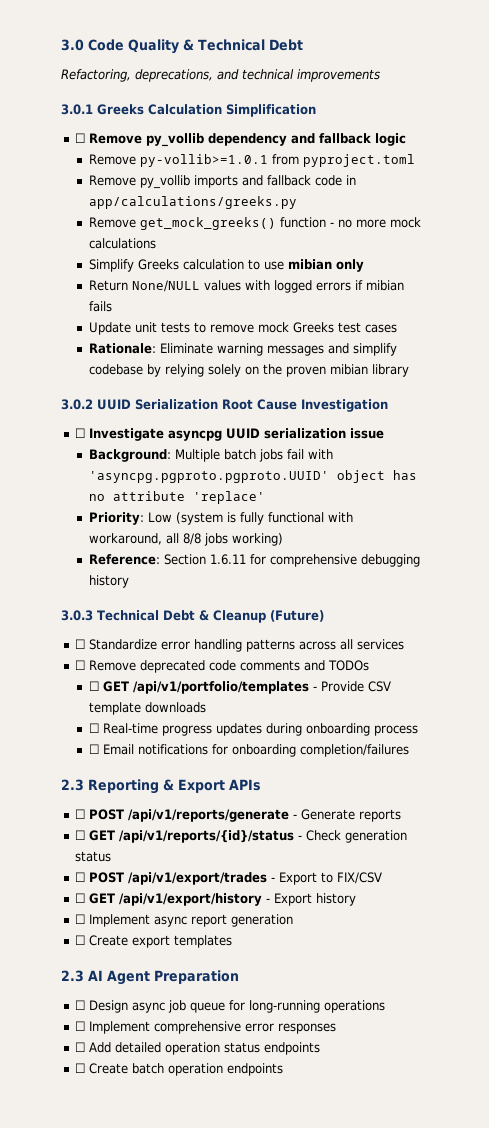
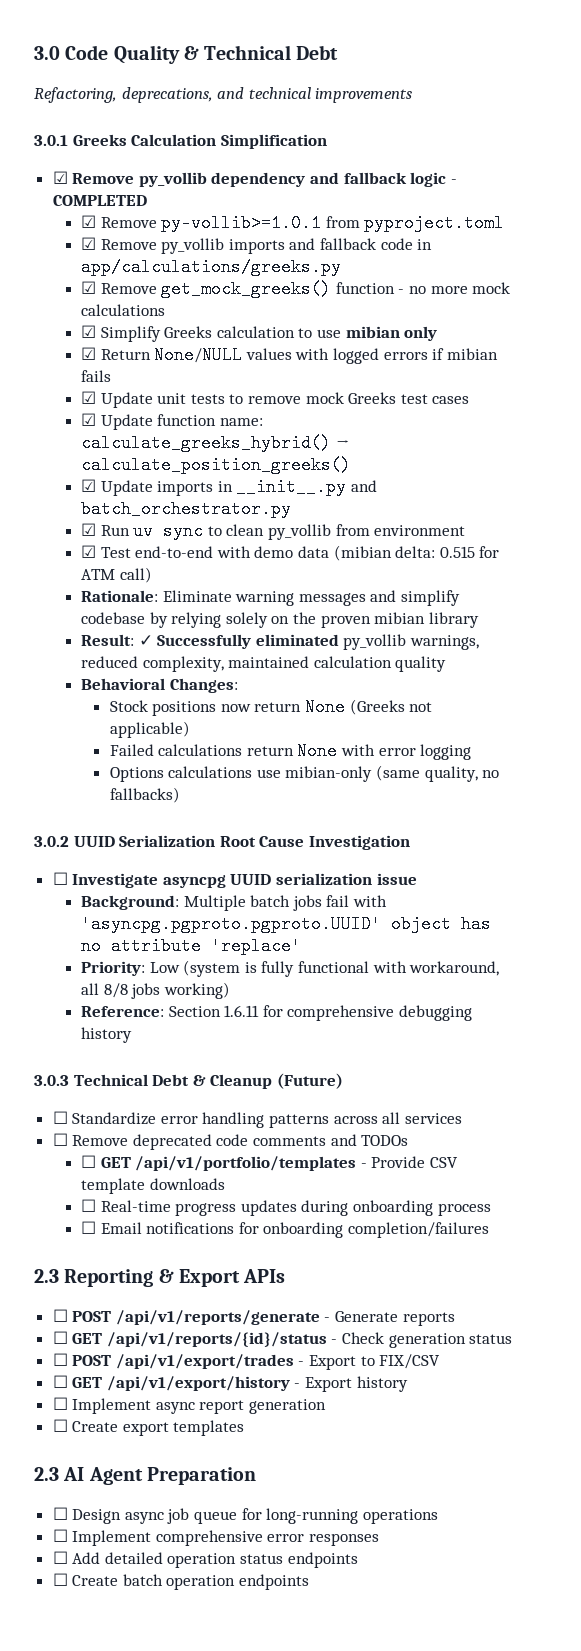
[74,133,85,143] ☐ -> [52,171,68,184] ☑
(406, 139) // -> [450,179,457,184] [52,195,147,206] [81,215,97,228] - COMPLETED // ☑
(415, 160) none -> [81,237,97,250] ☑
(297, 202) none -> [81,281,97,294] ☑
(156, 243) none -> [81,325,97,338] ☑
(364, 265) none -> [81,347,97,360] ☑
(112, 306) none -> [81,391,97,404] ☑
(397, 328) none -> [81,413,263,430] [81,434,349,452] [81,456,352,474] [81,478,378,496] [81,500,292,518] [81,522,466,540] [81,545,500,561] [81,567,152,583] // ☑ Update function name: calculate_greeks_hybrid() → calculate_position_greeks() // ☑ Update imports in __init__.py and batch_orchestrator.py // ☑ Run uv sync to clean py_vollib from environment // ☑ Test end-to-end with demo data (mibian delta: 0.515 for ATM call)
(409, 370) none -> [81,634,480,650] [81,656,447,672] [81,678,238,693] [109,698,433,716] [109,721,190,738] [109,742,472,760] [109,765,500,782] [109,787,180,803] // Result: ✓ Successfully eliminated py_vollib warnings, reduced complexity, maintained calculation quality // Behavioral Changes: // Stock positions now return None (Greeks not applicable) // Failed calculations return None with error logging // Options calculations use mibian-only (same quality, no fallbacks)

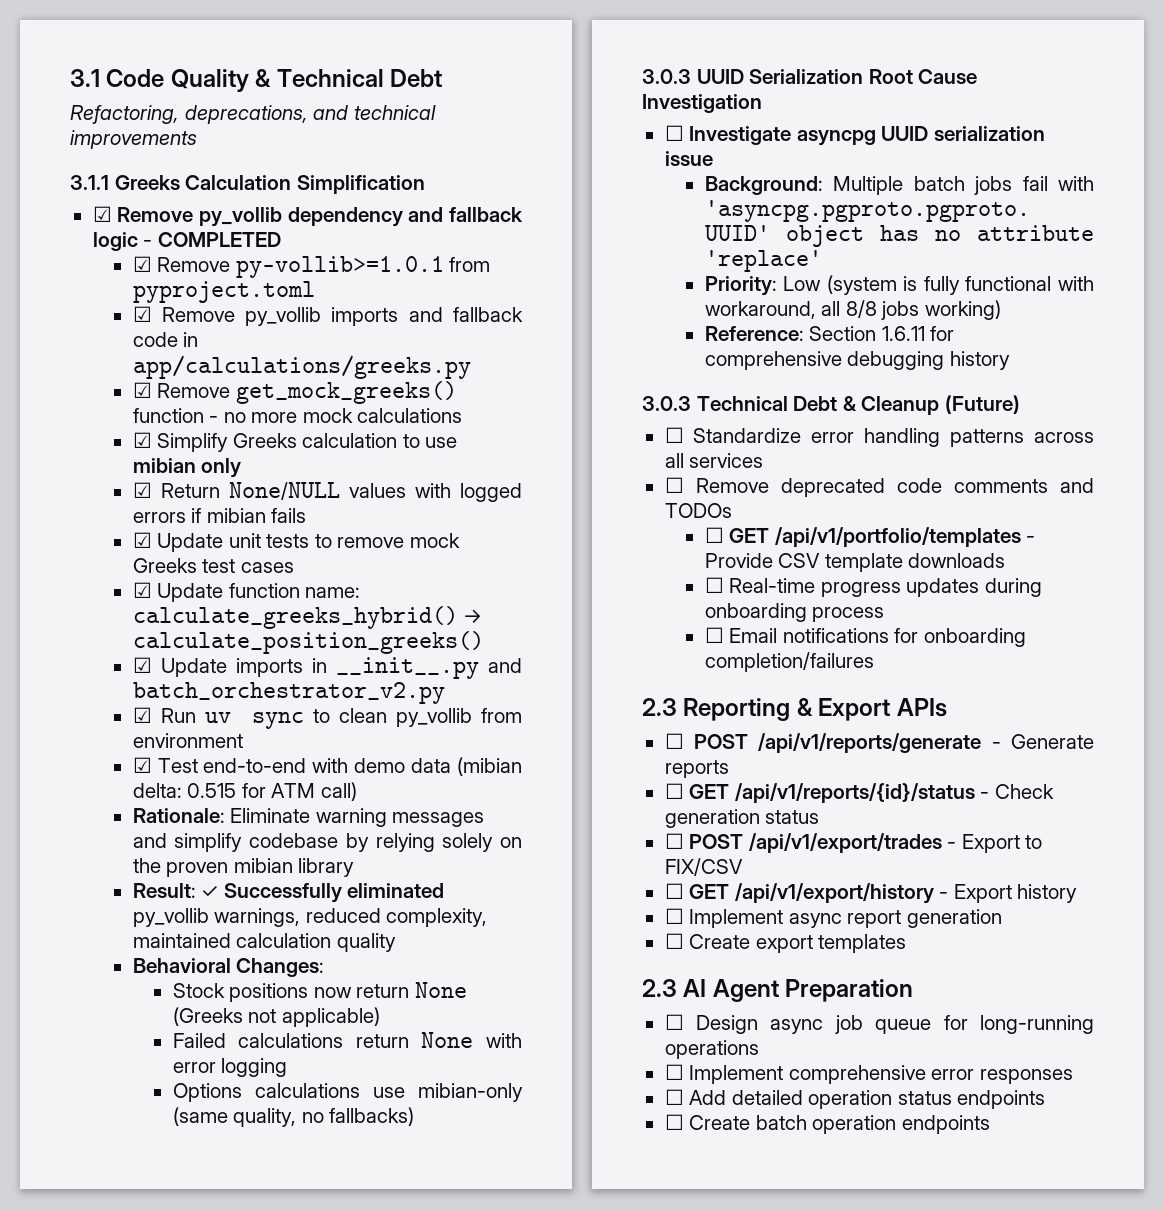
[34,46,60,60] 3.0 -> [70,69,100,87] 3.1
[34,135,68,146] 3.0.1 -> [70,175,109,190] 3.1.1
[81,500,292,518] batch_orchestrator.py -> [132,682,445,704] batch_orchestrator_v2.py
[34,836,69,847] 3.0.2 -> [642,69,691,84] 3.0.3

